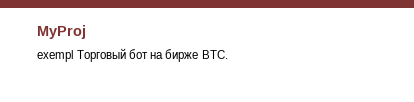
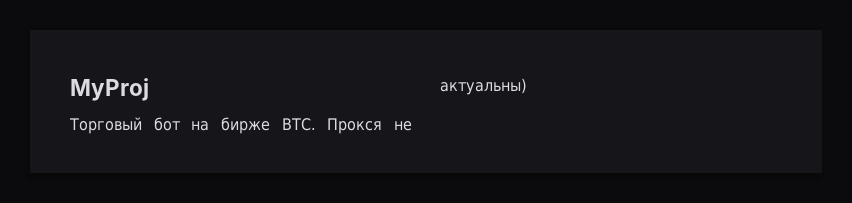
[37,50,74,62] exempl -> (149, 89) none
(228, 54) none -> [327,118,412,134] [440,78,527,95] Прокся не актуальны)

